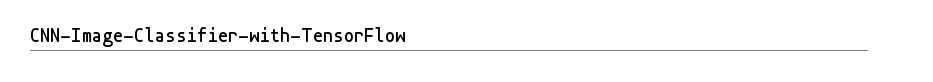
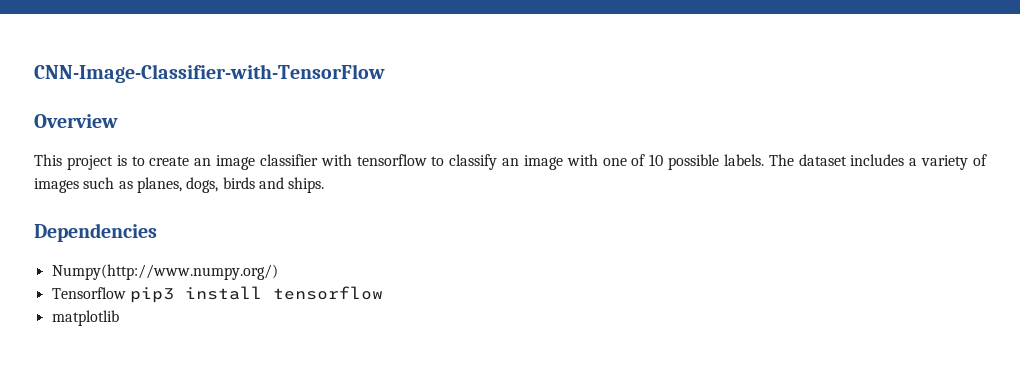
(406, 37) none -> [34,114,118,128] [34,154,988,170] [34,177,325,193] [34,223,157,242] [51,264,278,280] [51,286,383,303] [51,310,119,326] // Overview // This project is to create an image classifier with tensorflow to classify an image with one of 10 possible labels. The dataset includes a variety of images such as planes, dogs, birds and ships. // Dependencies // Numpy(http://www.numpy.org/) // Tensorflow pip3 install tensorflow // matplotlib

